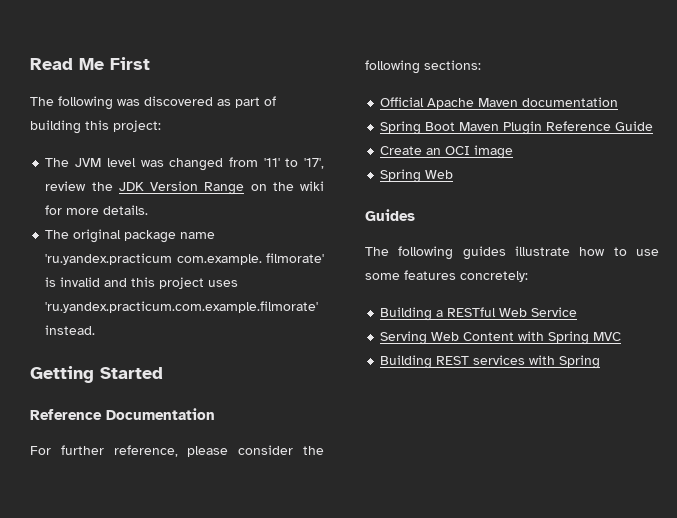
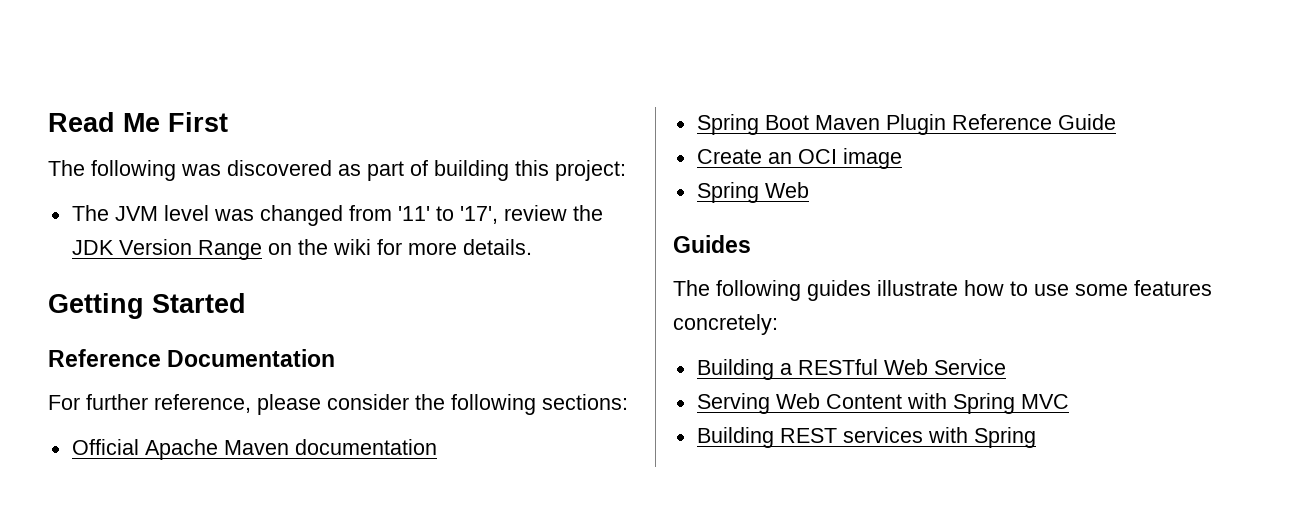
[45,229,216,243] [45,253,324,265] [45,277,239,289] [45,301,319,313] [45,325,96,335] // The original package name 'ru.yandex.practicum com.example. filmorate' is invalid and this project uses 'ru.yandex.practicum.com.example.filmorate' instead. -> (532, 247) none

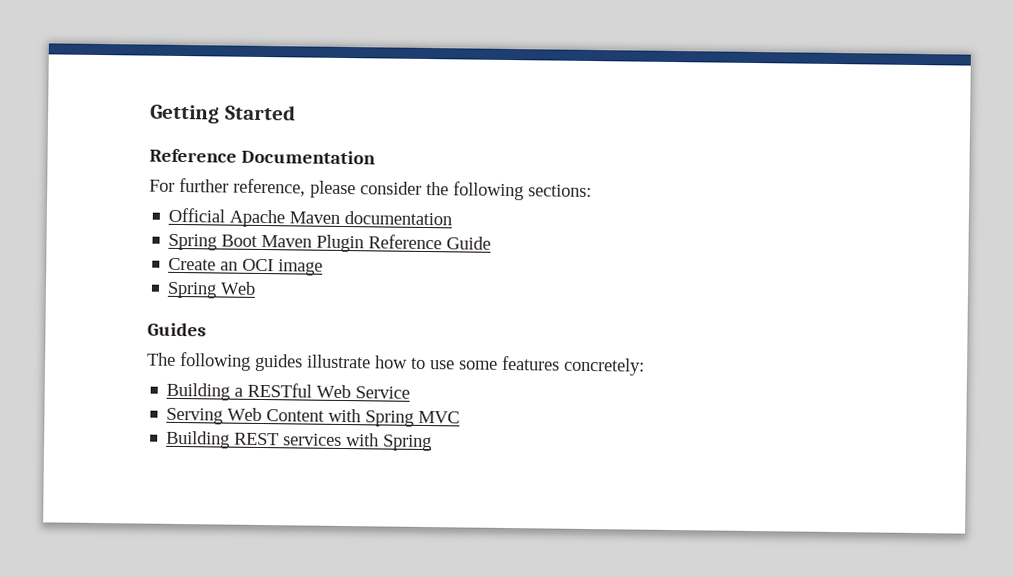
[48,112,228,132] [48,160,626,181] [71,205,603,226] [71,239,532,260] Read Me First // The following was discovered as part of building this project: // The JVM level was changed from '11' to '17', review the JDK Version Range on the wiki for more details. // -> (149, 114) none

